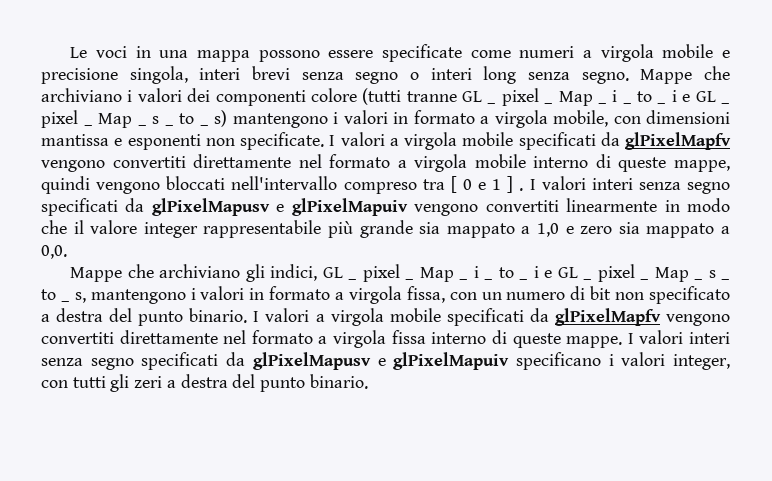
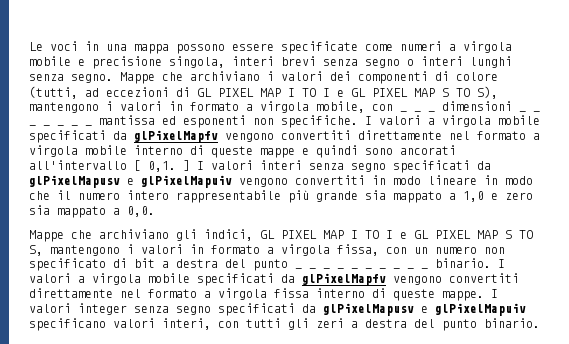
[483,66,517,84] long -> [470,56,512,68] lunghi
[310,88,483,105] [487,88,607,106] [612,90,618,102] [622,102,632,104] [637,91,653,102] [657,102,667,104] [671,90,716,102] [721,102,731,104] [41,110,147,128] [152,116,159,124] [164,124,174,126] [179,113,194,124] [199,110,227,127] colore (tutti tranne GL _ pixel _ Map _ i _ to _ i e GL _ pixel _ Map _ s _ to _ s) -> [435,71,498,81] [29,86,498,99] di colore (tutti, ad eccezioni di GL PIXEL MAP I TO I e GL PIXEL MAP S TO S),
[646,110,730,124] [41,134,123,146] dimensioni mantissa e -> [400,111,435,112] [442,101,512,111] [519,111,540,112] [29,125,92,126] [99,115,176,125] _ _ _ dimensioni _ _ _ _ _ _ _ mantissa ed
[240,132,324,150] specificate. -> [281,115,358,128] specifiche.
[674,160,730,172] [41,176,524,194] mappe, quindi vengono bloccati nell'intervallo compreso tra [ 0 e 1 ] . -> [260,145,456,158] [29,160,190,172] mappe e quindi sono ancorati all'intervallo [ 0,1. ]
[566,198,658,212] linearmente -> [372,175,477,185] in modo lineare
[90,220,198,238] valore integer -> [78,190,169,200] numero intero
[348,264,469,282] [473,266,479,278] [484,278,494,280] [498,267,514,278] [519,278,529,280] [533,266,578,278] [583,264,704,282] [708,270,716,278] [721,278,730,280] [41,289,56,300] [60,292,86,303] _ pixel _ Map _ i _ to _ i e GL _ pixel _ Map _ s _ to _ s, -> [281,230,533,239] [29,245,43,256] PIXEL MAP I TO I e GL PIXEL MAP S TO S,
[570,286,730,304] [41,308,184,326] di bit non specificato a destra del punto -> [484,247,505,254] [29,258,428,271] non specificato di bit a destra del punto _ _ _ _ _ _ _ _ _ _
[689,332,731,344] interi -> [78,303,127,315] integer
[608,352,730,370] i valori integer, -> [113,318,211,330] valori interi,

